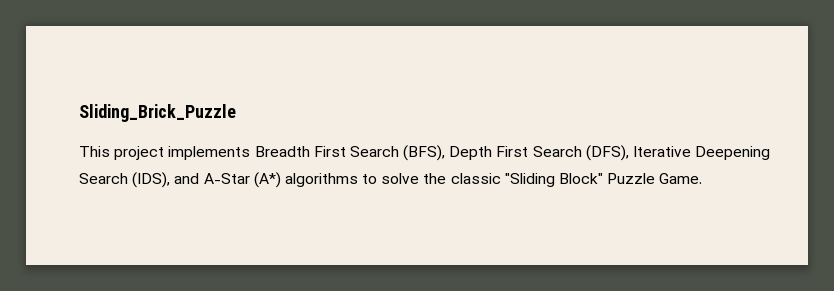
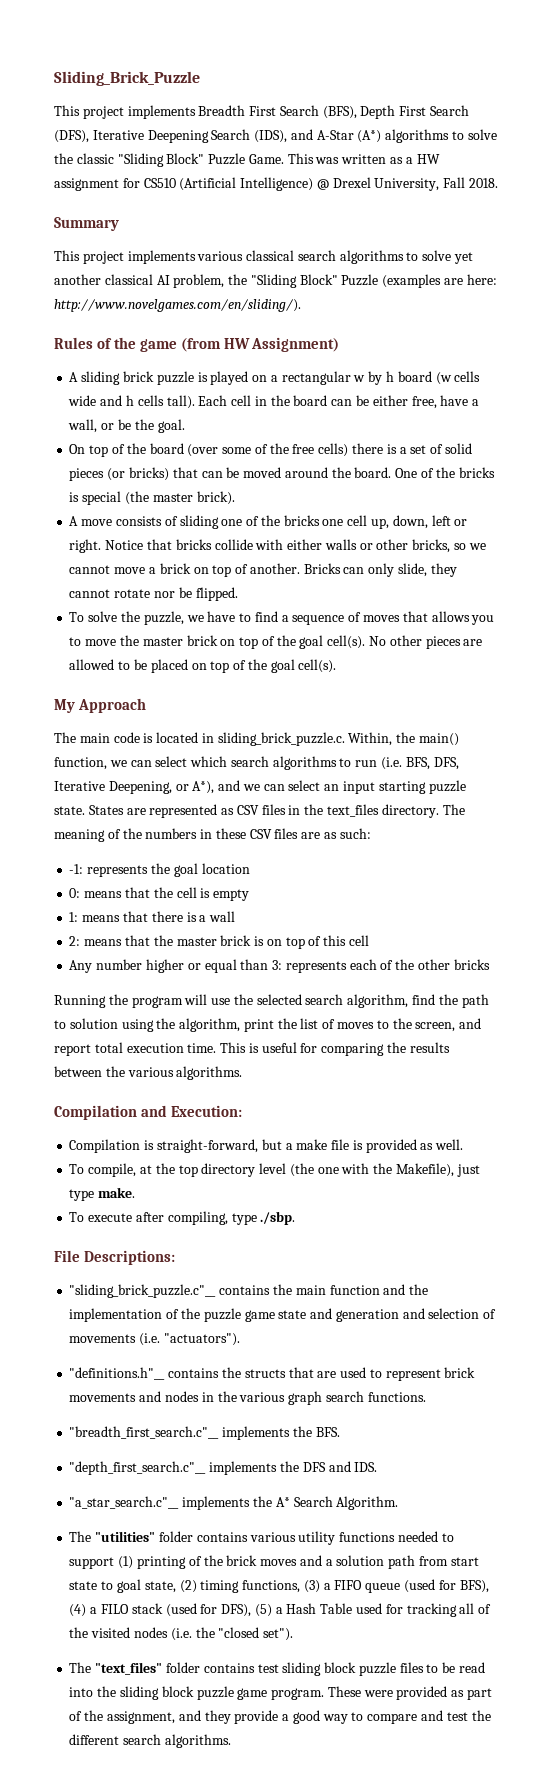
(703, 178) none -> [287,153,440,164] [54,177,499,191] [54,217,119,231] [54,250,474,264] [54,274,497,288] [54,299,301,312] [54,337,340,352] [69,371,481,385] [68,395,480,409] [68,419,185,433] [69,443,472,457] [69,467,495,481] [69,491,235,505] [69,515,468,529] [69,539,486,553] [69,563,457,577] [69,587,238,601] [69,611,495,625] [69,635,483,649] [69,659,337,673] [54,698,146,713] [54,732,460,746] [54,756,459,770] [54,780,466,794] [54,804,465,818] [54,828,371,842] [69,863,250,877] [69,887,250,901] [69,911,236,922] [69,935,369,949] [69,959,490,973] [54,994,489,1008] [54,1018,482,1032] [54,1042,450,1056] [54,1066,243,1080] [54,1105,242,1120] [69,1139,464,1153] [69,1163,480,1177] [69,1187,136,1201] [69,1211,296,1225] [54,1250,175,1265] [69,1284,429,1298] [69,1308,497,1322] [69,1333,240,1346] [69,1367,476,1381] [69,1391,426,1405] [69,1426,340,1440] [69,1461,378,1475] [69,1496,399,1510] [69,1531,454,1545] [69,1555,479,1569] [69,1579,489,1593] [69,1603,492,1617] [69,1627,294,1641] [69,1662,485,1676] [69,1686,492,1700] [69,1710,491,1724] [69,1734,231,1748] This was written as a HW assignment for CS510 (Artificial Intelligence) @ Drexel University, Fall 2018. // Summary // This project implements various classical search algorithms to solve yet another classical AI problem, the "Sliding Block" Puzzle (examples are here: http://www.novelgames.com/en/sliding/). // Rules of the game (from HW Assignment) // A sliding brick puzzle is played on a rectangular w by h board (w cells wide and h cells tall). Each cell in the board can be either free, have a wall, or be the goal. // On top of the board (over some of the free cells) there is a set of solid pieces (or bricks) that can be moved around the board. One of the bricks is special (the master brick). // A move consists of sliding one of the bricks one cell up, down, left or right. Notice that bricks collide with either walls or other bricks, so we cannot move a brick on top of another. Bricks can only slide, they cannot rotate nor be flipped. // To solve the puzzle, we have to find a sequence of moves that allows you to move the master brick on top of the goal cell(s). No other pieces are allowed to be placed on top of the goal cell(s). // My Approach // The main code is located in sliding_brick_puzzle.c. Within, the main() function, we can select which search algorithms to run (i.e. BFS, DFS, Iterative Deepening, or A*), and we can select an input starting puzzle state. States are represented as CSV files in the text_files directory. The meaning of the numbers in these CSV files are as such: // -1: represents the goal location // 0: means that the cell is empty // 1: means that there is a wall // 2: means that the master brick is on top of this cell // Any number higher or equal than 3: represents each of the other bricks // Running the program will use the selected search algorithm, find the path to solution using the algorithm, print the list of moves to the screen, and report total execution time. This is useful for comparing the results between the various algorithms. // Compilation and Execution: // Compilation is straight-forward, but a make file is provided as well. // To compile, at the top directory level (the one with the Makefile), just type make. // To execute after compiling, type ./sbp. // File Descriptions: // "sliding_brick_puzzle.c"__ contains the main function and the implementation of the puzzle game state and generation and selection of movements (i.e. "actuators"). // "definitions.h"__ contains the structs that are used to represent brick movements and nodes in the various graph search functions. // "breadth_first_search.c"__ implements the BFS. // "depth_first_search.c"__ implements the DFS and IDS. // "a_star_search.c"__ implements the A* Search Algorithm. // The "utilities" folder contains various utility functions needed to support (1) printing of the brick moves and a solution path from start state to goal state, (2) timing functions, (3) a FIFO queue (used for BFS), (4) a FILO stack (used for DFS), (5) a Hash Table used for tracking all of the visited nodes (i.e. the "closed set"). // The "text_files" folder contains test sliding block puzzle files to be read into the sliding block puzzle game program. These were provided as part of the assignment, and they provide a good way to compare and test the different search algorithms.

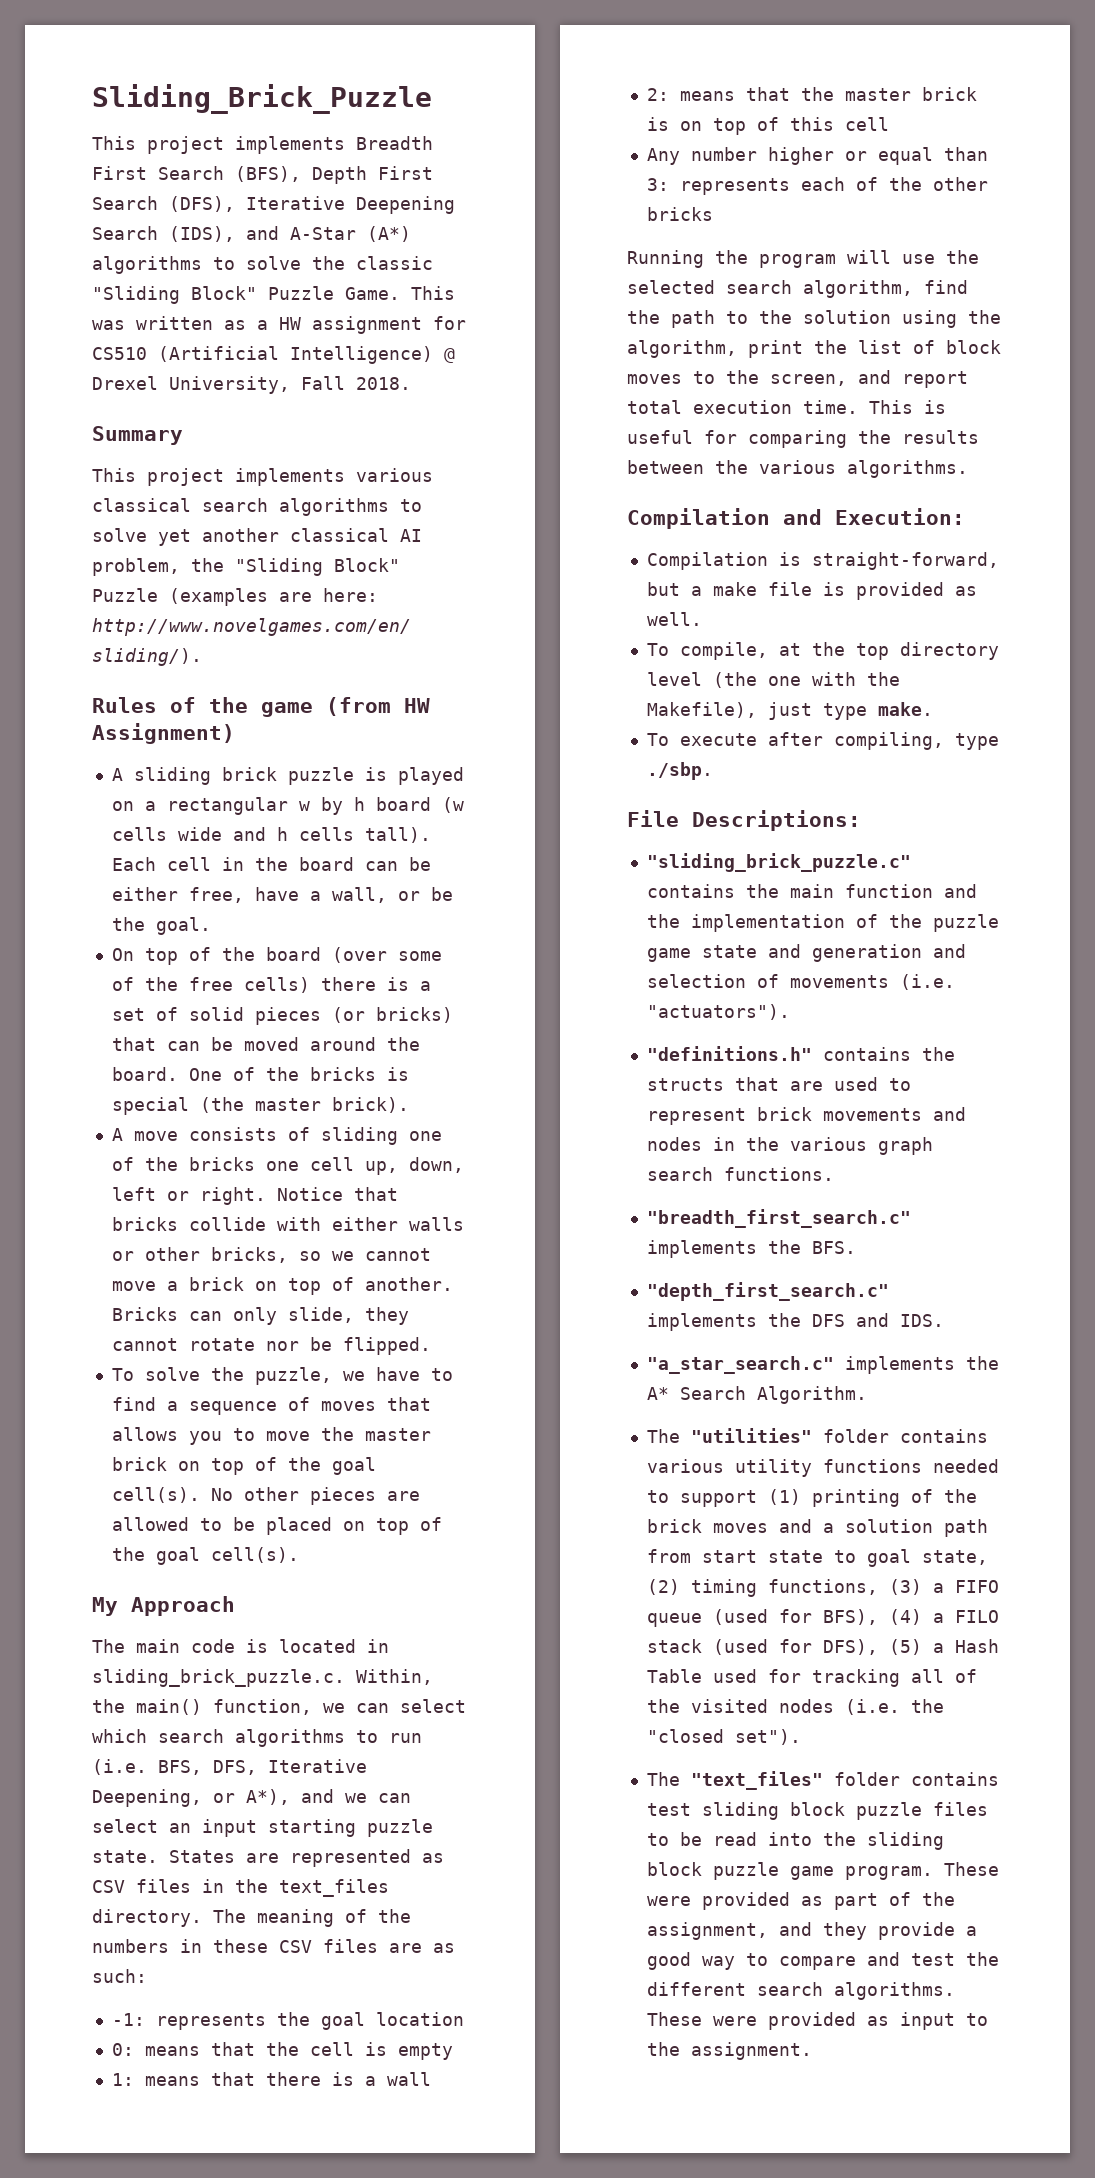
(66, 1024) none -> [759,310,792,324] the
(336, 1024) none -> [946,340,1001,354] block
[69,1284,217,1298] "sliding_brick_puzzle.c"__ -> [646,853,911,872] "sliding_brick_puzzle.c"
[69,1367,166,1380] "definitions.h"__ -> [646,1046,812,1061] "definitions.h"
[69,1426,220,1439] "breadth_first_search.c"__ -> [646,1209,911,1228] "breadth_first_search.c"
[69,1461,207,1475] "depth_first_search.c"__ -> [646,1282,889,1301] "depth_first_search.c"
[69,1496,180,1509] "a_star_search.c"__ -> [646,1356,834,1374] "a_star_search.c"
(231, 1741) none -> [646,2012,988,2030] [646,2042,812,2060] These were provided as input to the assignment.

